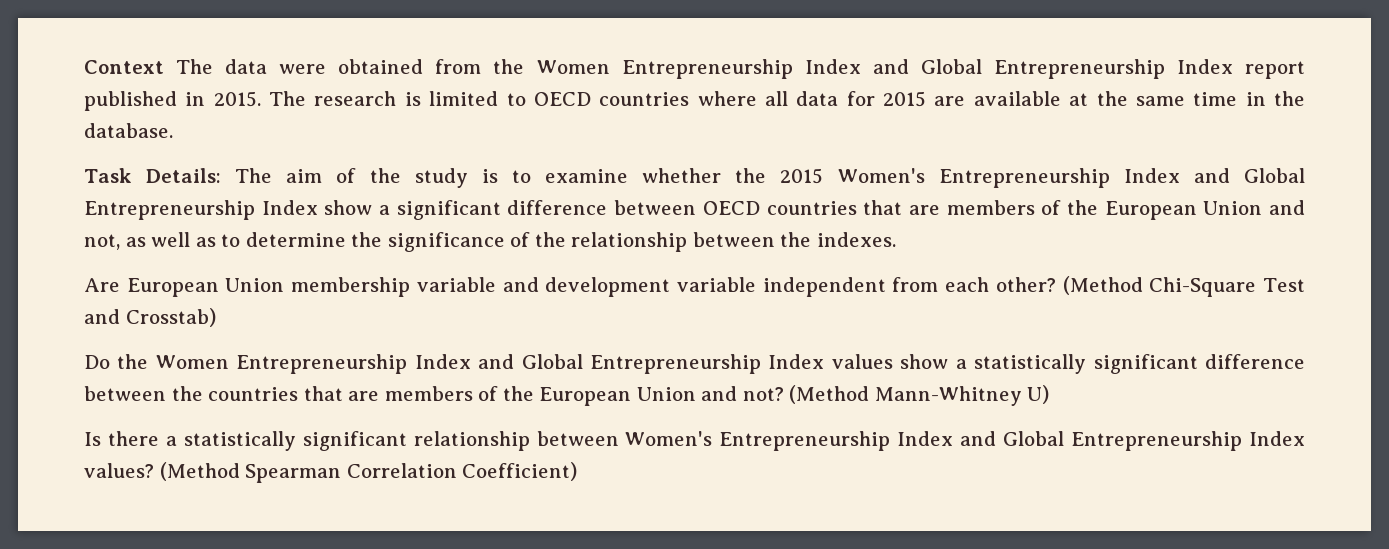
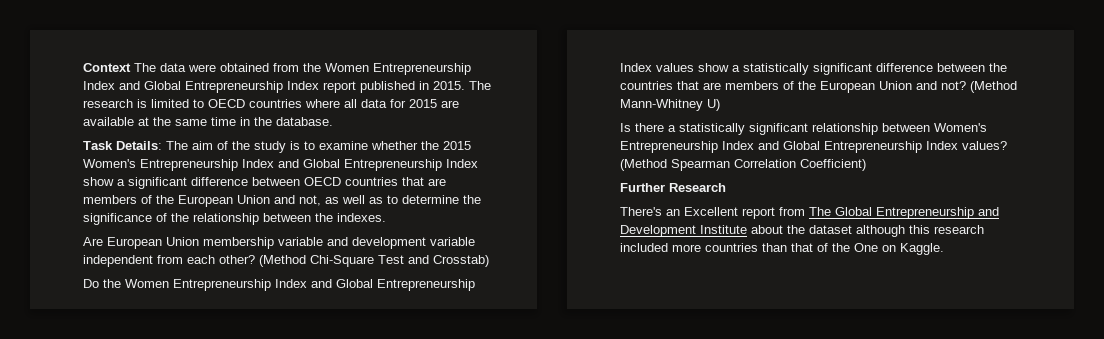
(578, 471) none -> [620,183,726,192] [620,207,999,219] [620,225,984,237] [620,243,944,255] // Further Research // There's an Excellent report from The Global Entrepreneurship and Development Institute about the dataset although this research included more countries than that of the One on Kaggle.

